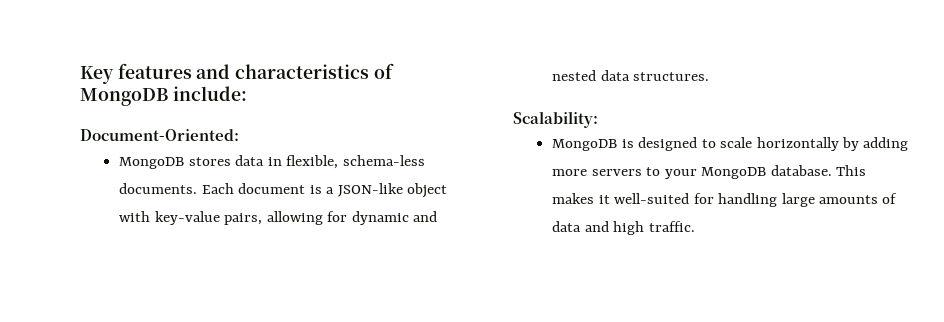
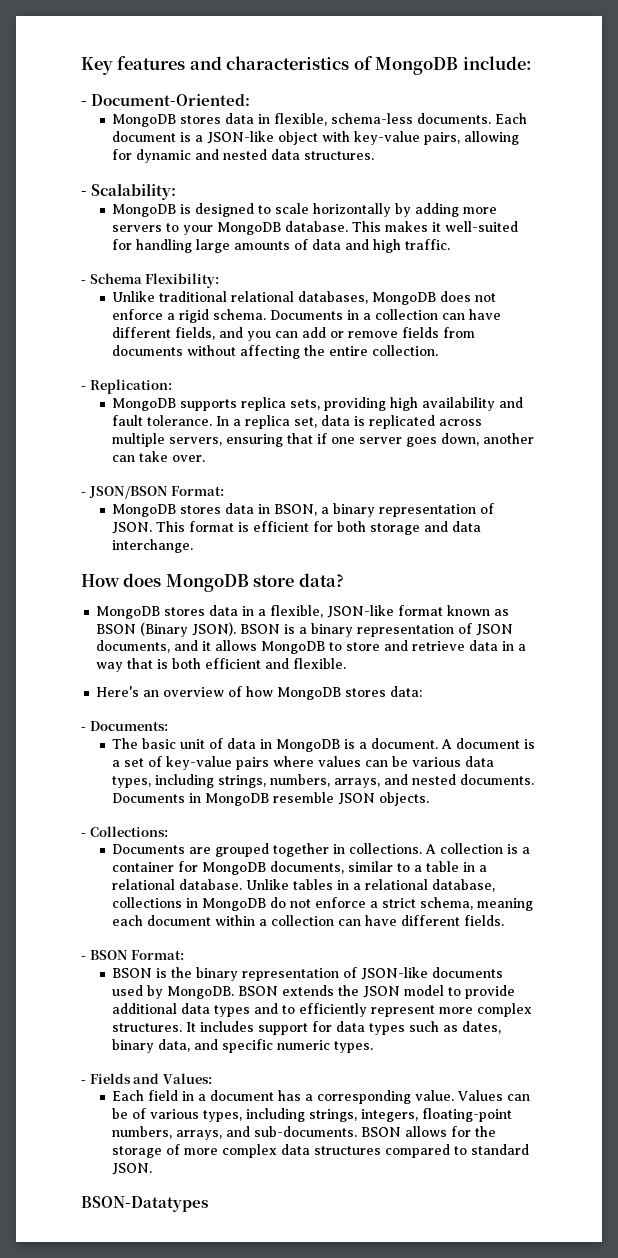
(247, 93) none -> [81,101,87,106] -
(710, 76) none -> [81,191,87,196] -
(695, 226) none -> [81,273,220,288] [112,291,497,305] [112,309,502,323] [112,327,476,341] [112,345,439,359] [81,379,172,394] [112,397,524,411] [112,415,483,429] [112,433,535,447] [112,451,206,462] [81,486,225,499] [112,503,495,517] [112,521,482,535] [112,539,194,553] [81,573,344,592] [96,605,510,619] [96,622,514,637] [96,640,527,654] [96,658,347,672] [96,686,423,700] [81,721,168,731] [112,738,536,752] [112,756,495,770] [112,774,535,788] [112,792,430,806] [81,826,168,837] [112,843,531,857] [112,861,488,875] [112,879,496,892] [112,897,534,911] [112,915,505,926] [81,950,185,960] [112,967,504,981] [112,985,516,999] [112,1003,533,1017] [112,1021,502,1035] [112,1039,374,1053] [81,1073,212,1084] [112,1090,531,1104] [112,1108,513,1122] [112,1126,497,1140] [112,1144,530,1158] [112,1163,153,1175] [81,1196,208,1212] // - Schema Flexibility: // Unlike traditional relational databases, MongoDB does not enforce a rigid schema. Documents in a collection can have different fields, and you can add or remove fields from documents without affecting the entire collection. // - Replication: // MongoDB supports replica sets, providing high availability and fault tolerance. In a replica set, data is replicated across multiple servers, ensuring that if one server goes down, another can take over. // - JSON/BSON Format: // MongoDB stores data in BSON, a binary representation of JSON. This format is efficient for both storage and data interchange. // How does MongoDB store data? // MongoDB stores data in a flexible, JSON-like format known as BSON (Binary JSON). BSON is a binary representation of JSON documents, and it allows MongoDB to store and retrieve data in a way that is both efficient and flexible. // Here's an overview of how MongoDB stores data: // - Documents: // The basic unit of data in MongoDB is a document. A document is a set of key-value pairs where values can be various data types, including strings, numbers, arrays, and nested documents. Documents in MongoDB resemble JSON objects. // - Collections: // Documents are grouped together in collections. A collection is a container for MongoDB documents, similar to a table in a relational database. Unlike tables in a relational database, collections in MongoDB do not enforce a strict schema, meaning each document within a collection can have different fields. // - BSON Format: // BSON is the binary representation of JSON-like documents used by MongoDB. BSON extends the JSON model to provide additional data types and to efficiently represent more complex structures. It includes support for data types such as dates, binary data, and specific numeric types. // - Fields and Values: // Each field in a document has a corresponding value. Values can be of various types, including strings, integers, floating-point numbers, arrays, and sub-documents. BSON allows for the storage of more complex data structures compared to standard JSON. // BSON-Datatypes

